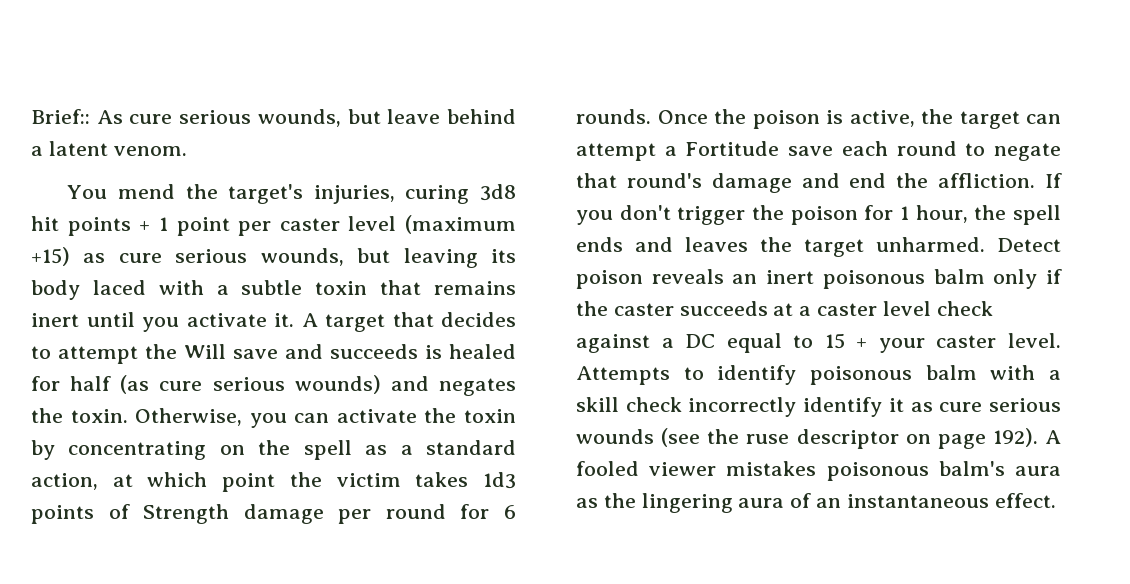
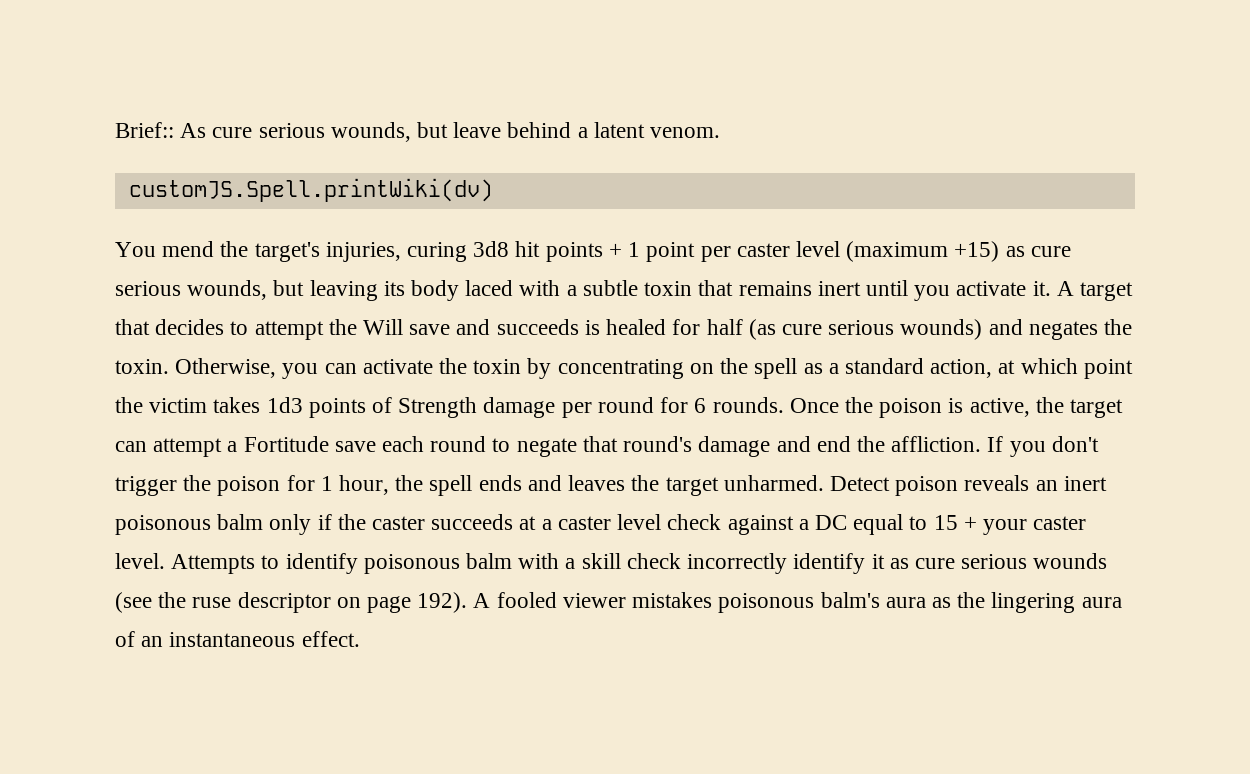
(187, 151) none -> [128,178,493,202] // customJS.Spell.printWiki(dv)

